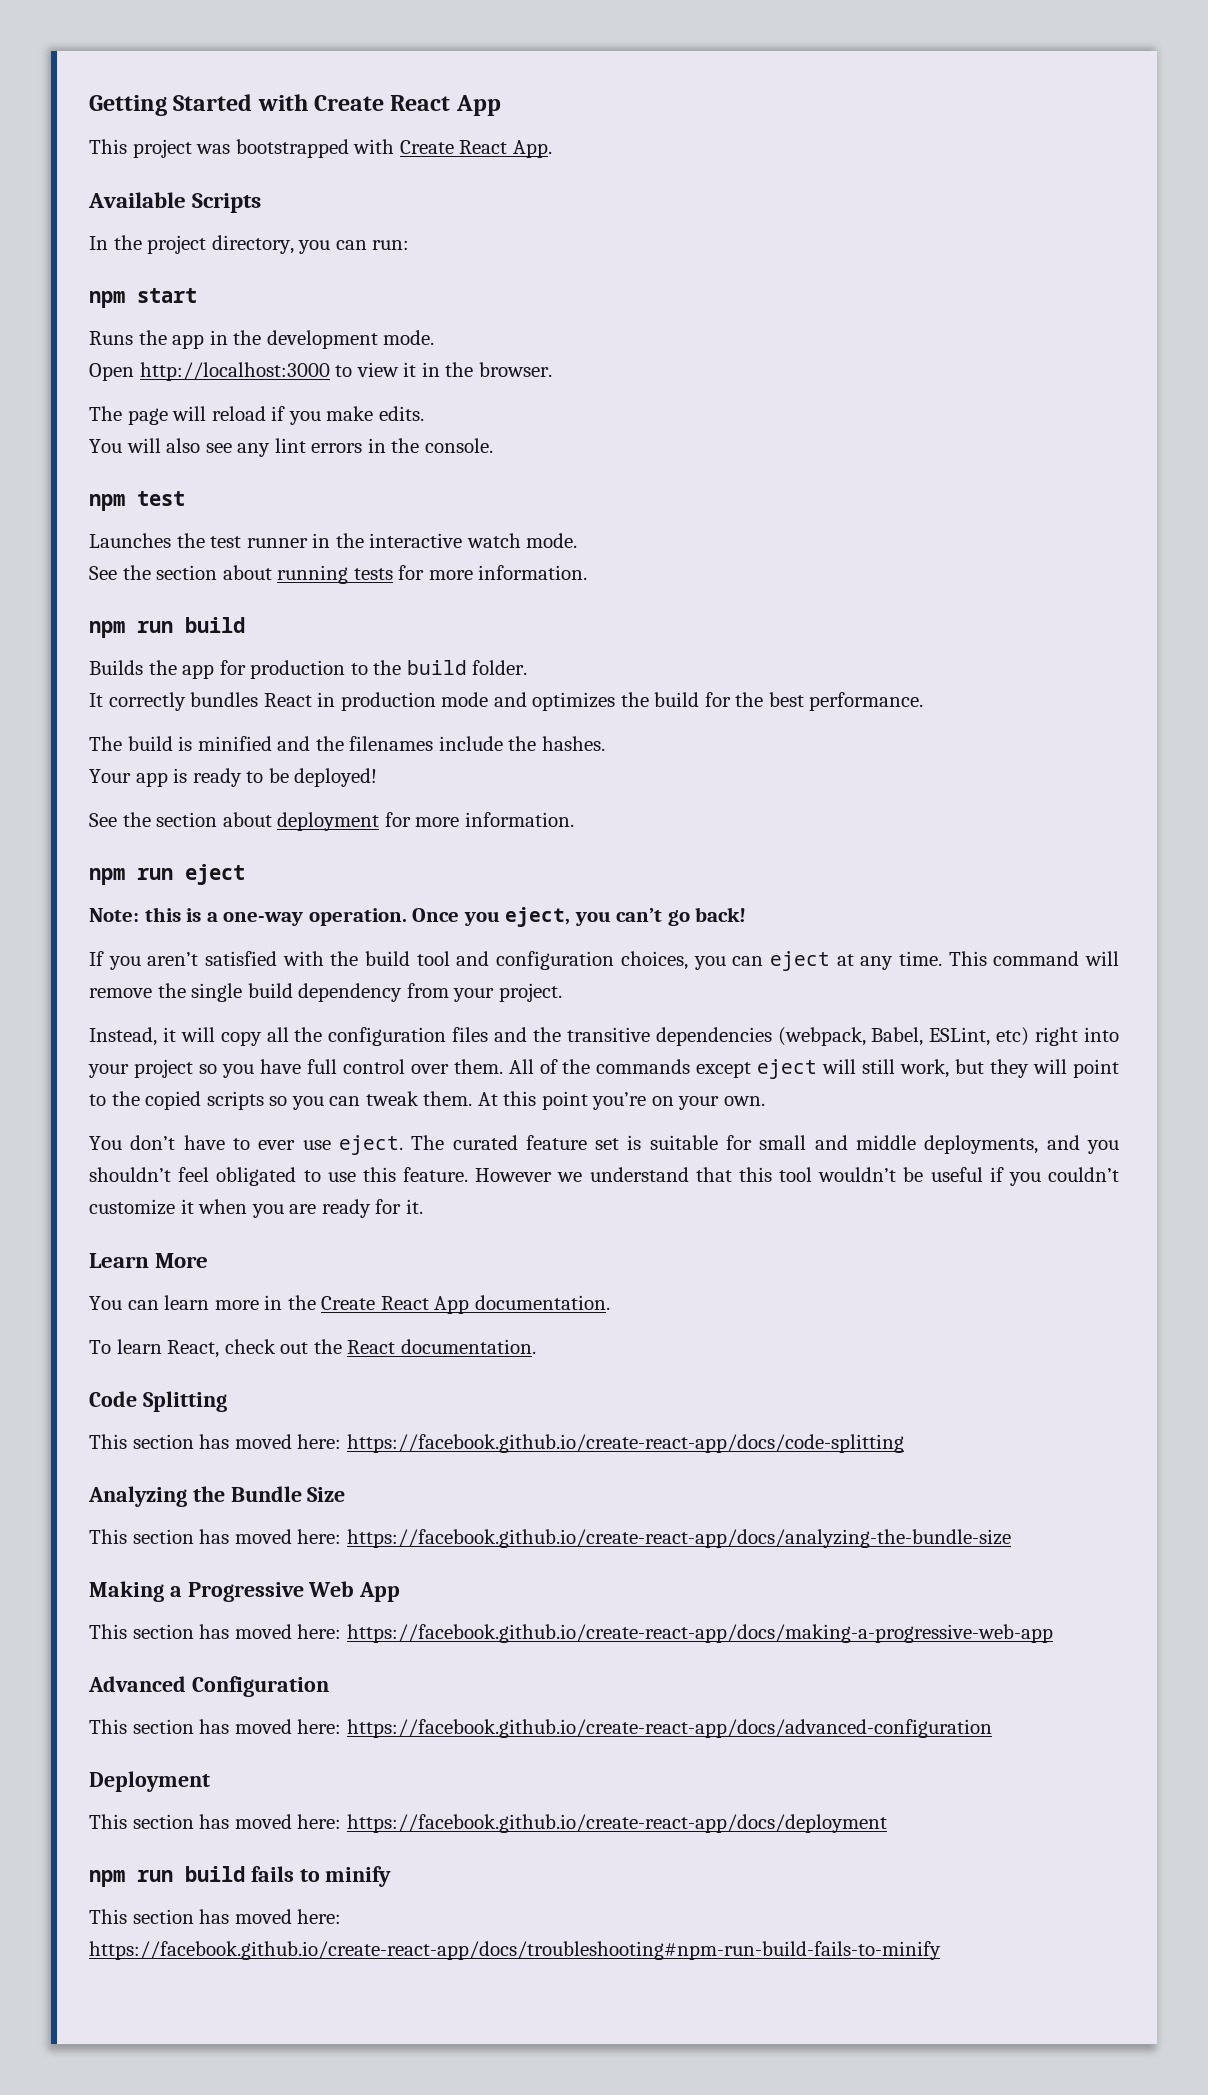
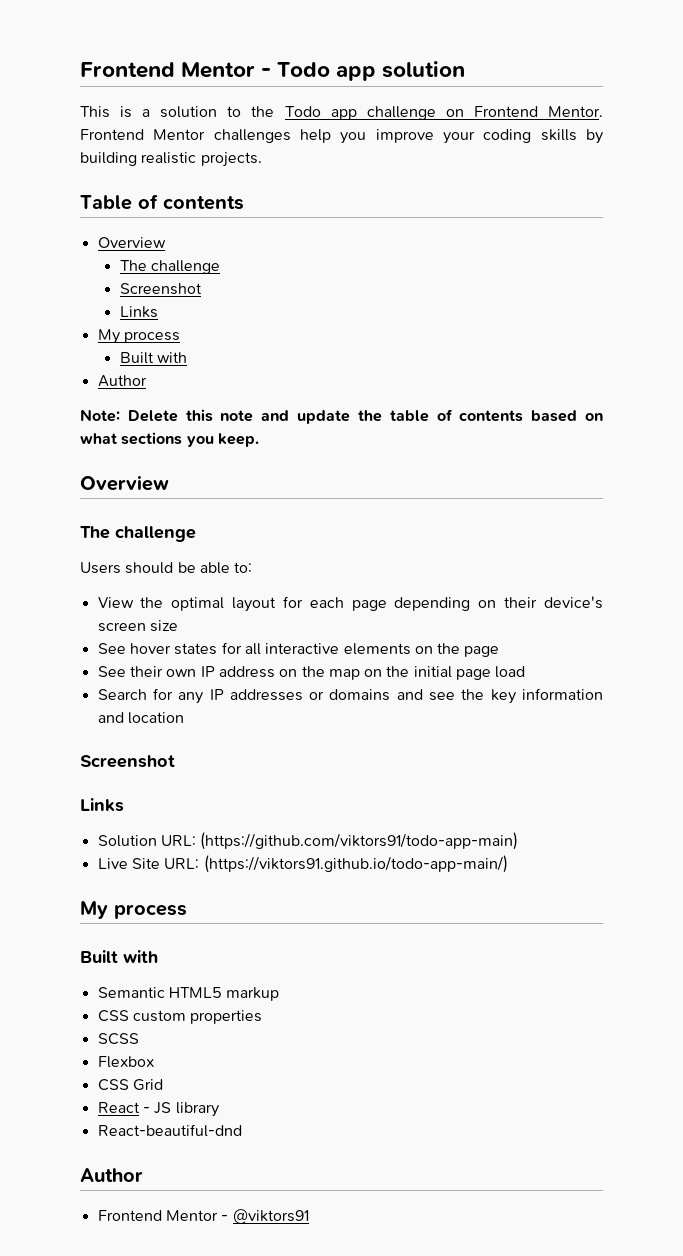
[89,94,501,116] [89,139,552,158] [88,192,262,213] [89,235,410,254] [89,288,197,308] [89,330,435,349] [89,362,552,381] [89,406,424,425] [89,438,493,457] [89,491,185,511] [89,533,578,548] [89,565,588,584] [89,617,245,638] [89,660,528,679] [89,692,924,711] [89,736,605,751] [89,768,378,787] [89,812,574,831] [89,864,245,885] [89,907,747,927] [89,951,1120,971] [89,983,562,1002] [89,1027,1119,1046] [88,1059,1120,1079] [89,1091,766,1110] [89,1135,1119,1155] [89,1167,1119,1186] [89,1199,423,1218] [89,1253,209,1268] [89,1295,610,1314] [89,1339,536,1358] [89,1391,227,1412] [89,1434,904,1453] [88,1486,346,1507] [89,1529,1011,1548] [89,1581,401,1602] [89,1624,1053,1643] [88,1676,329,1697] [89,1719,992,1738] [89,1771,210,1792] [89,1814,887,1833] [89,1866,392,1887] [89,1909,342,1924] [89,1941,941,1960] Getting Started with Create React App // This project was bootstrapped with Create React App. // Available Scripts // In the project directory, you can run: // npm start // Runs the app in the development mode. // Open http://localhost:3000 to view it in the browser. // The page will reload if you make edits. // You will also see any lint errors in the console. // npm test // Launches the test runner in the interactive watch mode. // See the section about running tests for more information. // npm run build // Builds the app for production to the build folder. // It correctly bundles React in production mode and optimizes the build for the best performance. // The build is minified and the filenames include the hashes. // Your app is ready to be deployed! // See the section about deployment for more information. // npm run eject // Note: this is a one-way operation. Once you eject, you can’t go back! // If you aren’t satisfied with the build tool and configuration choices, you can eject at any time. This command will remove the single build dependency from your project. // Instead, it will copy all the configuration files and the transitive dependencies (webpack, Babel, ESLint, etc) right into your project so you have full control over them. All of the commands except eject will still work, but they will point to the copied scripts so you can tweak them. At this point you’re on your own. // You don’t have to ever use eject. The curated feature set is suitable for small and middle deployments, and you shouldn’t feel obligated to use this feature. However we understand that this tool wouldn’t be useful if you couldn’t customize it when you are ready for it. // Learn More // You can learn more in the Create React App documentation. // To learn React, check out the React documentation. // Code Splitting // This section has moved here: https://facebook.github.io/create-react-app/docs/code-splitting // Analyzing the Bundle Size // This section has moved here: https://facebook.github.io/create-react-app/docs/analyzing-the-bundle-size // Making a Progressive Web App // This section has moved here: https://facebook.github.io/create-react-app/docs/making-a-progressive-web-app // Advanced Configuration // This section has moved here: https://facebook.github.io/create-react-app/docs/advanced-configuration // Deployment // This section has moved here: https://facebook.github.io/create-react-app/docs/deployment // npm run build fails to minify // This section has moved here: https://facebook.github.io/create-react-app/docs/troubleshooting#npm-run-build-fails-to-minify -> [80,61,466,81] [80,106,604,120] [80,129,603,144] [80,152,262,167] [80,194,244,210] [97,237,166,248] [119,260,220,274] [119,283,202,295] [119,306,158,318] [97,329,180,344] [119,352,187,364] [97,375,147,387] [80,409,603,424] [80,432,259,447] [80,475,169,491] [80,526,196,542] [80,562,253,574] [97,596,603,612] [97,620,178,632] [97,642,500,657] [97,666,526,680] [97,688,603,704] [97,712,184,724] [80,755,175,768] [80,798,124,812] [97,832,519,850] [97,855,508,873] [80,901,187,919] [80,950,158,963] [97,987,280,1001] [97,1010,263,1024] [97,1033,139,1045] [97,1056,154,1068] [97,1079,163,1091] [97,1102,219,1117] [97,1124,242,1137] [80,1168,143,1182] [97,1209,309,1224] Frontend Mentor - Todo app solution // This is a solution to the Todo app challenge on Frontend Mentor. Frontend Mentor challenges help you improve your coding skills by building realistic projects. // Table of contents // Overview // The challenge // Screenshot // Links // My process // Built with // Author // Note: Delete this note and update the table of contents based on what sections you keep. // Overview // The challenge // Users should be able to: // View the optimal layout for each page depending on their device's screen size // See hover states for all interactive elements on the page // See their own IP address on the map on the initial page load // Search for any IP addresses or domains and see the key information and location // Screenshot // Links // Solution URL: (https://github.com/viktors91/todo-app-main) // Live Site URL: (https://viktors91.github.io/todo-app-main/) // My process // Built with // Semantic HTML5 markup // CSS custom properties // SCSS // Flexbox // CSS Grid // React - JS library // React-beautiful-dnd // Author // Frontend Mentor - @viktors91

